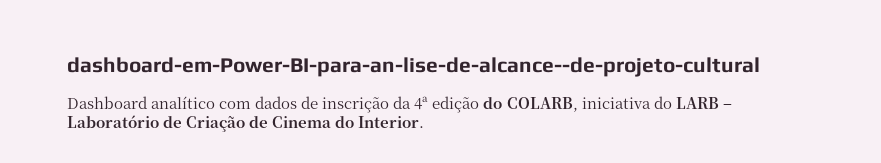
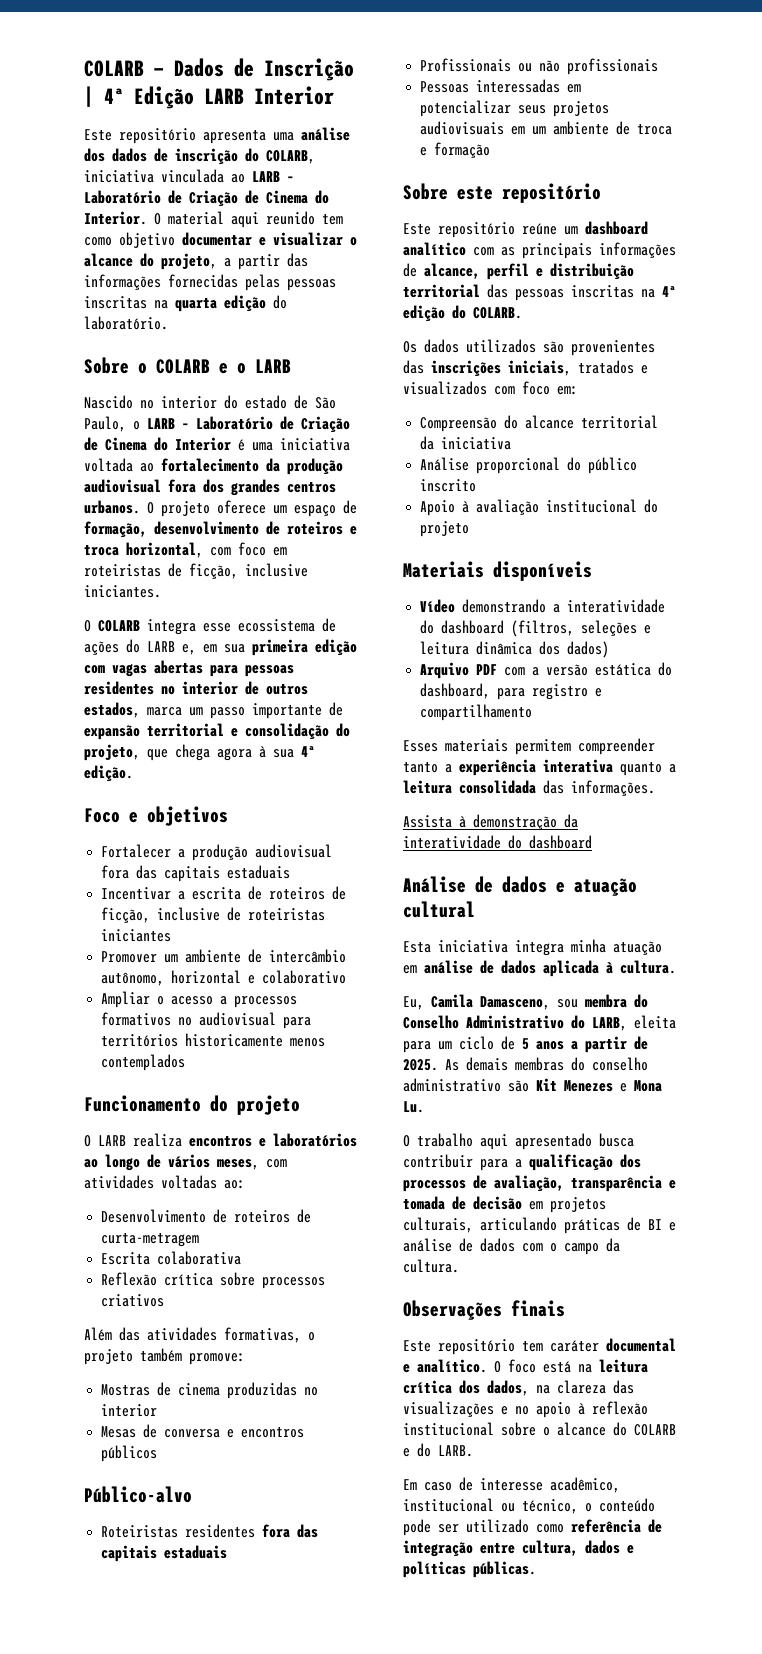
[67,57,760,77] [67,96,480,113] dashboard-em-Power-BI-para-an-lise-de-alcance--de-projeto-cultural // Dashboard analítico com dados de inscrição da 4ª edição -> [84,58,354,81] [84,86,334,109] [84,127,350,144] [84,148,238,165] COLARB — Dados de Inscrição | 4ª Edição LARB Interior // Este repositório apresenta uma análise dos dados de inscrição
[653,96,672,109] do -> [161,169,245,183] vinculada ao
(425, 122) none -> [154,211,343,228] [84,232,357,248] [84,253,308,270] [84,274,336,291] [84,295,287,312] [84,316,168,330] [84,357,291,374] [84,395,336,409] [84,416,350,433] [84,437,350,451] [84,458,343,475] [84,479,336,496] [84,500,357,517] [84,521,357,538] [84,542,287,558] [84,563,308,580] [84,585,161,598] [84,618,336,635] [84,639,357,656] [84,660,294,677] [84,681,308,695] [84,702,343,719] [84,723,350,740] [84,744,315,761] [84,765,133,782] [84,806,228,826] [101,844,333,861] [101,865,291,882] [101,886,347,900] [101,907,326,924] [101,929,172,942] [101,949,347,963] [101,970,347,986] [101,991,298,1008] [101,1012,312,1029] [101,1033,326,1047] [101,1054,186,1071] [84,1095,300,1115] [84,1133,357,1147] [84,1154,287,1171] [84,1175,245,1189] [101,1209,312,1223] [101,1233,200,1247] [101,1251,242,1265] [101,1272,326,1289] [101,1294,165,1307] [84,1327,315,1343] [84,1348,245,1365] [101,1382,319,1399] [101,1404,158,1417] [101,1424,305,1438] [101,1445,158,1462] [84,1486,192,1503] [101,1524,319,1538] [101,1545,228,1562] [420,58,659,75] [420,79,582,93] [420,100,610,117] [420,121,673,135] [420,142,491,159] [403,183,601,203] [403,221,648,238] [403,242,676,259] [403,263,634,280] [403,284,676,301] [403,305,522,322] [403,339,655,356] [403,360,648,377] [403,381,578,395] [420,415,659,432] [420,436,512,450] [420,457,638,474] [420,479,477,492] [420,499,659,516] [420,521,470,537] [403,561,592,581] [420,599,666,613] [420,620,652,637] [420,641,610,658] [420,662,673,679] [420,683,603,700] [420,704,533,721] [403,738,655,755] [403,759,676,776] [403,780,655,797] [403,814,578,831] [403,835,592,849] [403,876,637,896] [403,901,475,918] [403,939,662,956] [403,960,676,977] [403,994,648,1010] [403,1015,676,1031] [403,1036,648,1053] [403,1057,648,1071] [403,1078,662,1092] [403,1101,424,1113] [403,1133,634,1150] [403,1154,641,1171] [403,1175,676,1192] [403,1196,606,1213] [403,1217,676,1234] [403,1238,620,1255] [403,1259,459,1273] [403,1300,565,1320] [403,1338,676,1355] [403,1359,648,1373] [403,1380,634,1396] [403,1401,648,1418] [403,1422,676,1436] [403,1443,473,1457] [403,1477,620,1493] [403,1498,655,1514] [403,1519,662,1536] [403,1540,634,1557] [403,1561,536,1578] O material aqui reunido tem como objetivo documentar e visualizar o alcance do projeto, a partir das informações fornecidas pelas pessoas inscritas na quarta edição do laboratório. // Sobre o COLARB e o LARB // Nascido no interior do estado de São Paulo, o LARB – Laboratório de Criação de Cinema do Interior é uma iniciativa voltada ao fortalecimento da produção audiovisual fora dos grandes centros urbanos. O projeto oferece um espaço de formação, desenvolvimento de roteiros e troca horizontal, com foco em roteiristas de ficção, inclusive iniciantes. // O COLARB integra esse ecossistema de ações do LARB e, em sua primeira edição com vagas abertas para pessoas residentes no interior de outros estados, marca um passo importante de expansão territorial e consolidação do projeto, que chega agora à sua 4ª edição. // Foco e objetivos // Fortalecer a produção audiovisual fora das capitais estaduais // Incentivar a escrita de roteiros de ficção, inclusive de roteiristas iniciantes // Promover um ambiente de intercâmbio autônomo, horizontal e colaborativo // Ampliar o acesso a processos formativos no audiovisual para territórios historicamente menos contemplados // Funcionamento do projeto // O LARB realiza encontros e laboratórios ao longo de vários meses, com atividades voltadas ao: // Desenvolvimento de roteiros de curta-metragem // Escrita colaborativa // Reflexão crítica sobre processos criativos // Além das atividades formativas, o projeto também promove: // Mostras de cinema produzidas no interior // Mesas de conversa e encontros públicos // Público-alvo // Roteiristas residentes fora das capitais estaduais // Profissionais ou não profissionais // Pessoas interessadas em potencializar seus projetos audiovisuais em um ambiente de troca e formação // Sobre este repositório // Este repositório reúne um dashboard analítico com as principais informações de alcance, perfil e distribuição territorial das pessoas inscritas na 4ª edição do COLARB. // Os dados utilizados são provenientes das inscrições iniciais, tratados e visualizados com foco em: // Compreensão do alcance territorial da iniciativa // Análise proporcional do público inscrito // Apoio à avaliação institucional do projeto // Materiais disponíveis // Vídeo demonstrando a interatividade do dashboard (filtros, seleções e leitura dinâmica dos dados) // Arquivo PDF com a versão estática do dashboard, para registro e compartilhamento // Esses materiais permitem compreender tanto a experiência interativa quanto a leitura consolidada das informações. // Assista à demonstração da interatividade do dashboard // Análise de dados e atuação cultural // Esta iniciativa integra minha atuação em análise de dados aplicada à cultura. // Eu, Camila Damasceno, sou membra do Conselho Administrativo do LARB, eleita para um ciclo de 5 anos a partir de 2025. As demais membras do conselho administrativo são Kit Menezes e Mona Lu. // O trabalho aqui apresentado busca contribuir para a qualificação dos processos de avaliação, transparência e tomada de decisão em projetos culturais, articulando práticas de BI e análise de dados com o campo da cultura. // Observações finais // Este repositório tem caráter documental e analítico. O foco está na leitura crítica dos dados, na clareza das visualizações e no apoio à reflexão institucional sobre o alcance do COLARB e do LARB. // Em caso de interesse acadêmico, institucional ou técnico, o conteúdo pode ser utilizado como referência de integração entre cultura, dados e políticas públicas.

